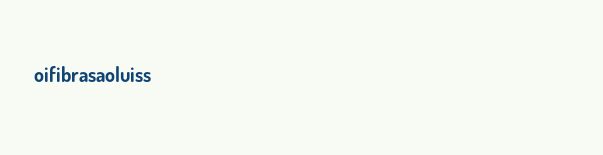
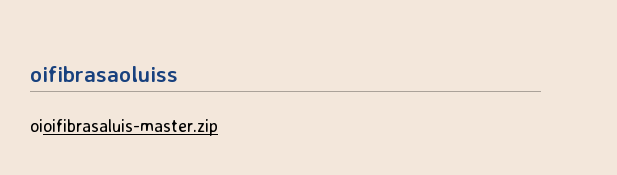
(151, 74) none -> [30,119,218,136] // oioifibrasaluis-master.zip

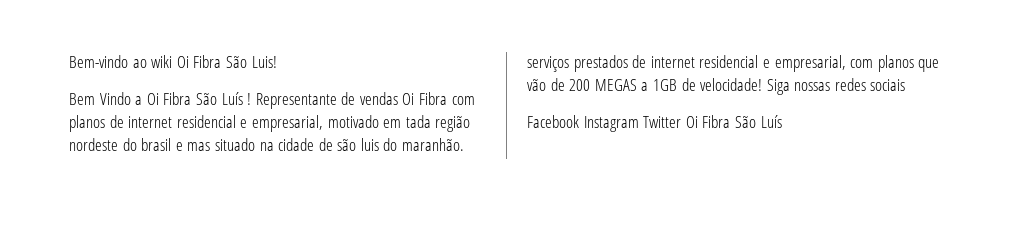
[30,66,178,82] [30,119,218,136] oifibrasaoluiss // oioifibrasaluis-master.zip -> [69,55,277,68] [69,92,475,109] [69,115,471,132] [69,138,465,151] [527,55,940,72] [527,78,906,95] [527,115,782,132] Bem-vindo ao wiki Oi Fibra São Luis! // Bem Vindo a Oi Fibra São Luís ! Representante de vendas Oi Fibra com planos de internet residencial e empresarial, motivado em tada região nordeste do brasil e mas situado na cidade de são luis do maranhão. serviços prestados de internet residencial e empresarial, com planos que vão de 200 MEGAS a 1GB de velocidade! Siga nossas redes sociais // Facebook Instagram Twitter Oi Fibra São Luís

